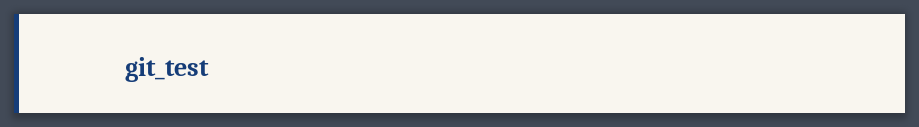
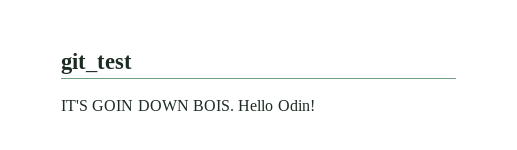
(209, 69) none -> [61,100,315,111] // IT'S GOIN DOWN BOIS. Hello Odin!

